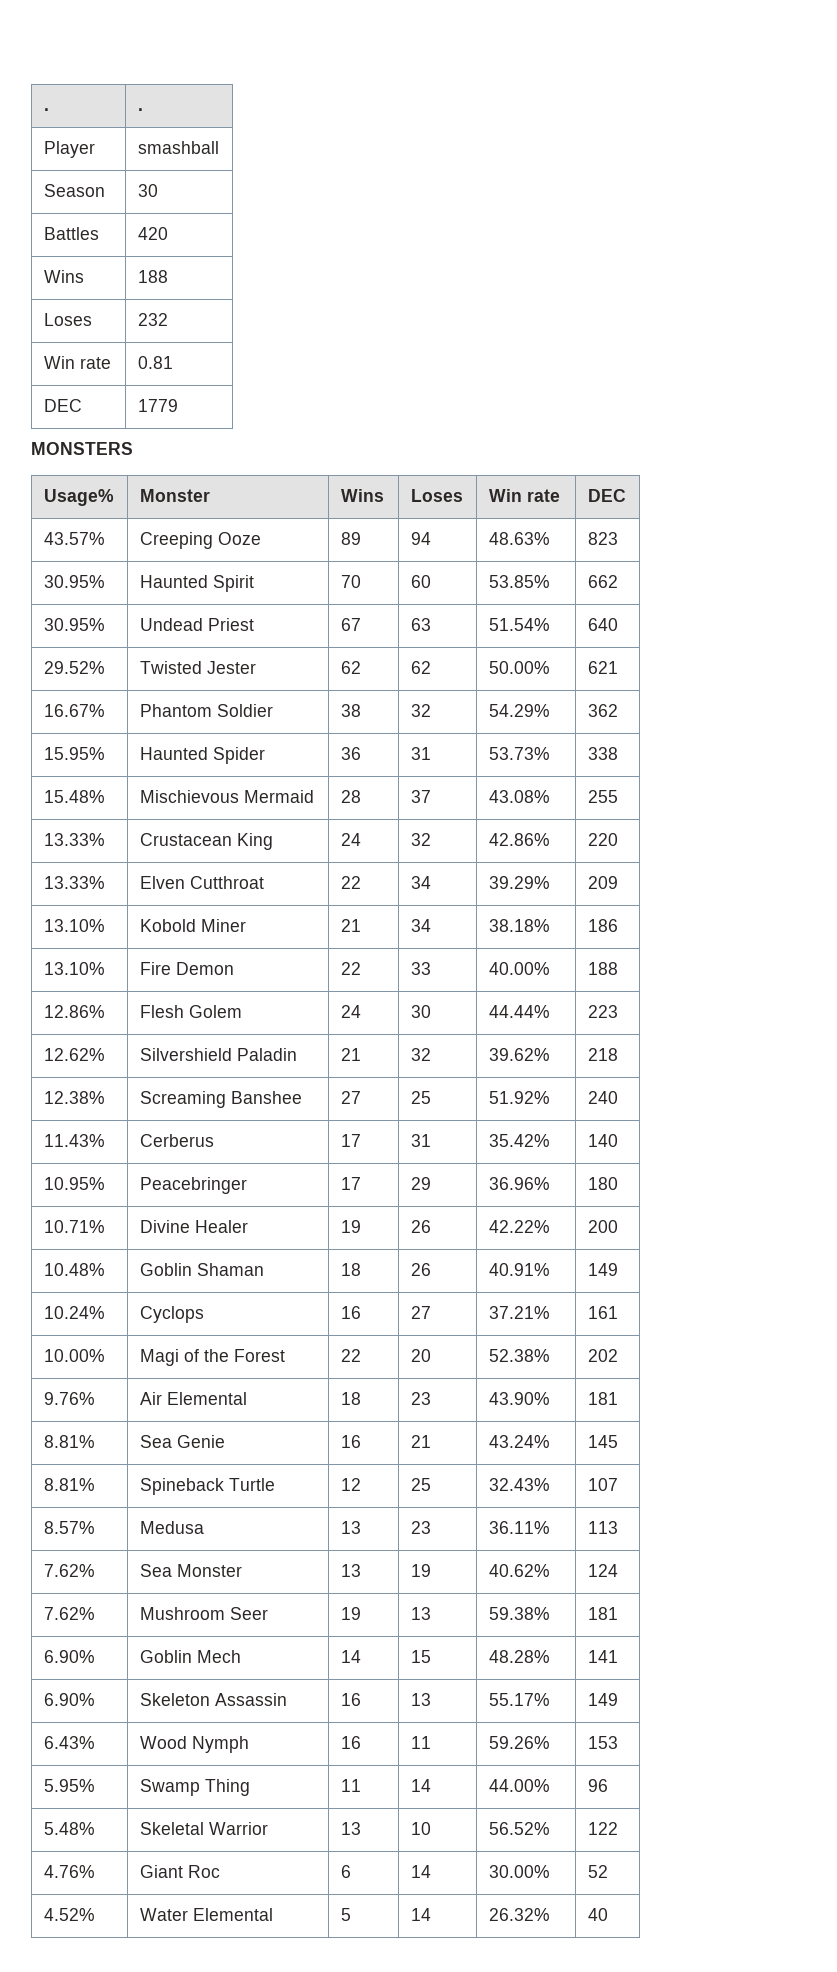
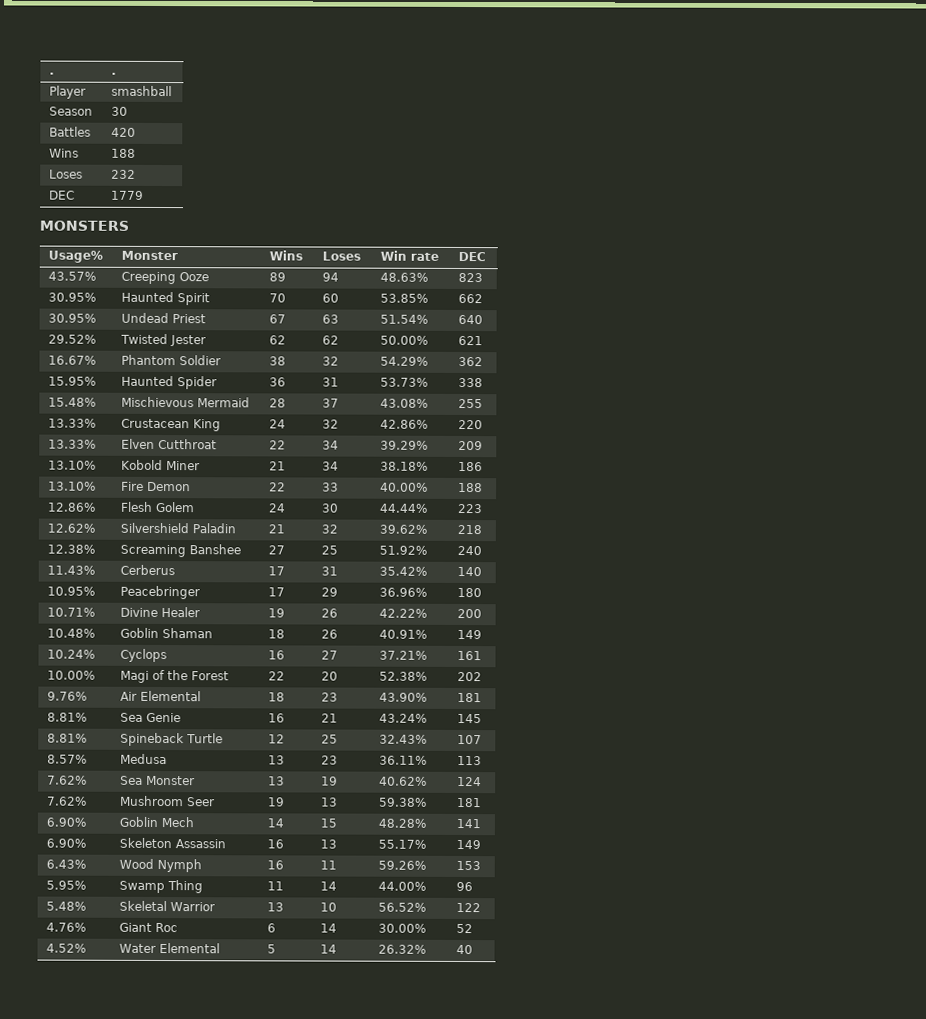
[43,356,111,369] [137,356,173,369] // Win rate | 0.81 -> (137, 174) none

